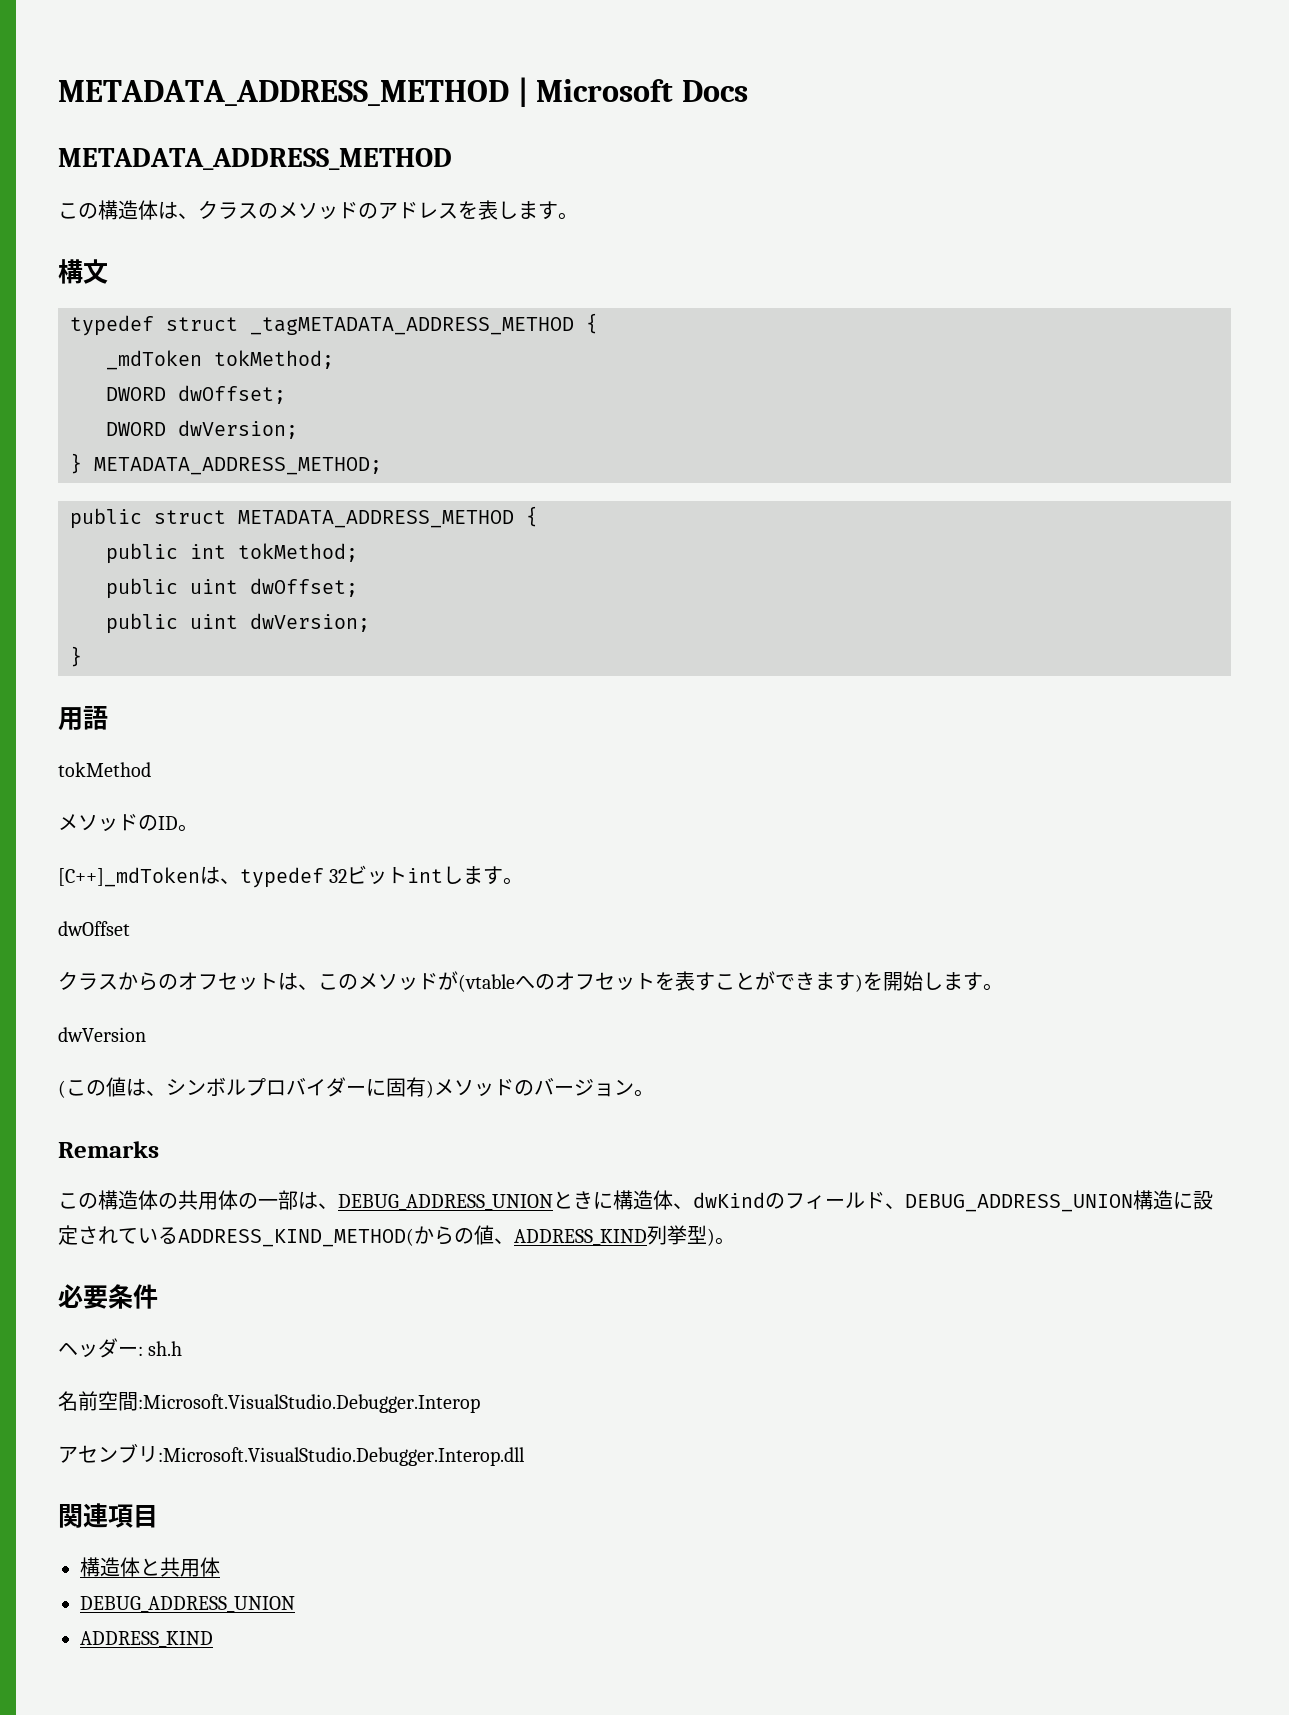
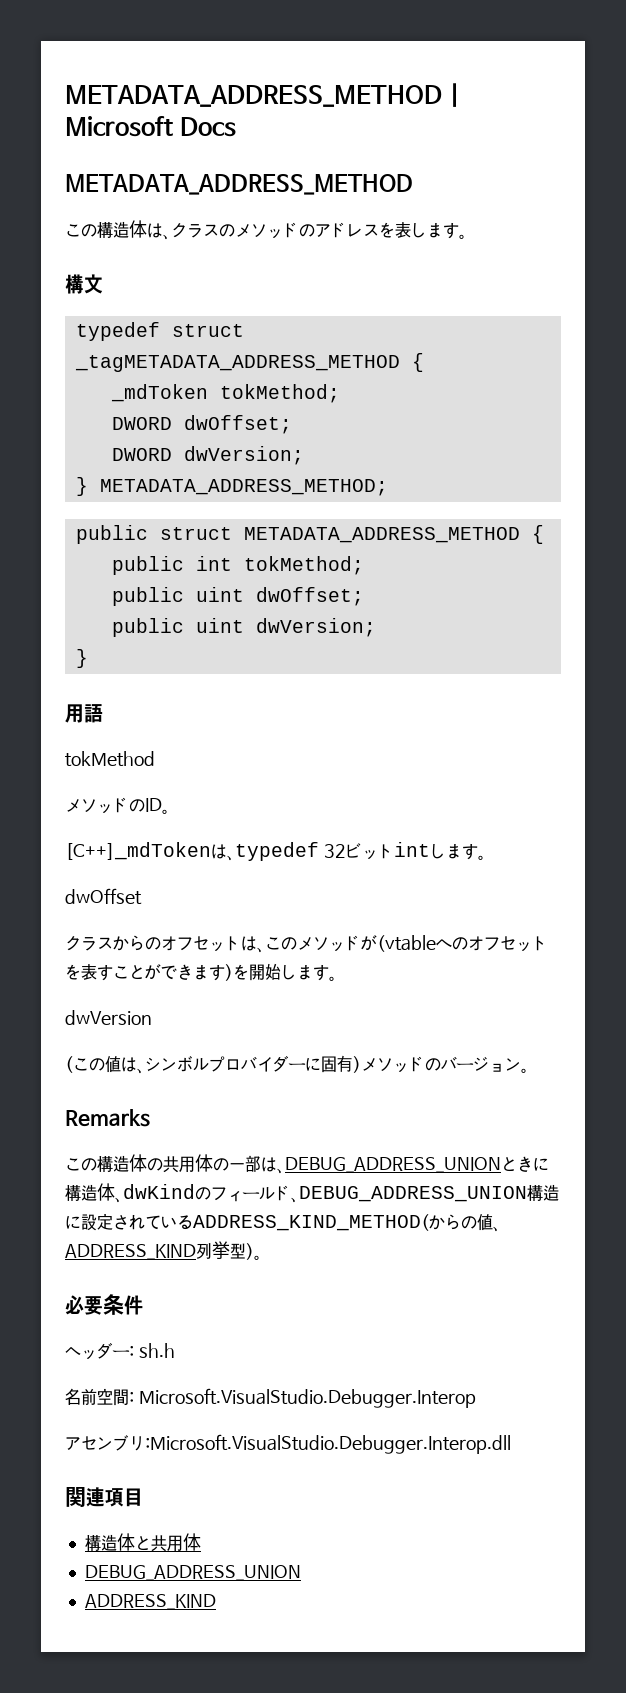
[138,1394,480,1413] :Microsoft.VisualStudio.Debugger.Interop -> [129,1388,476,1408] : Microsoft.VisualStudio.Debugger.Interop

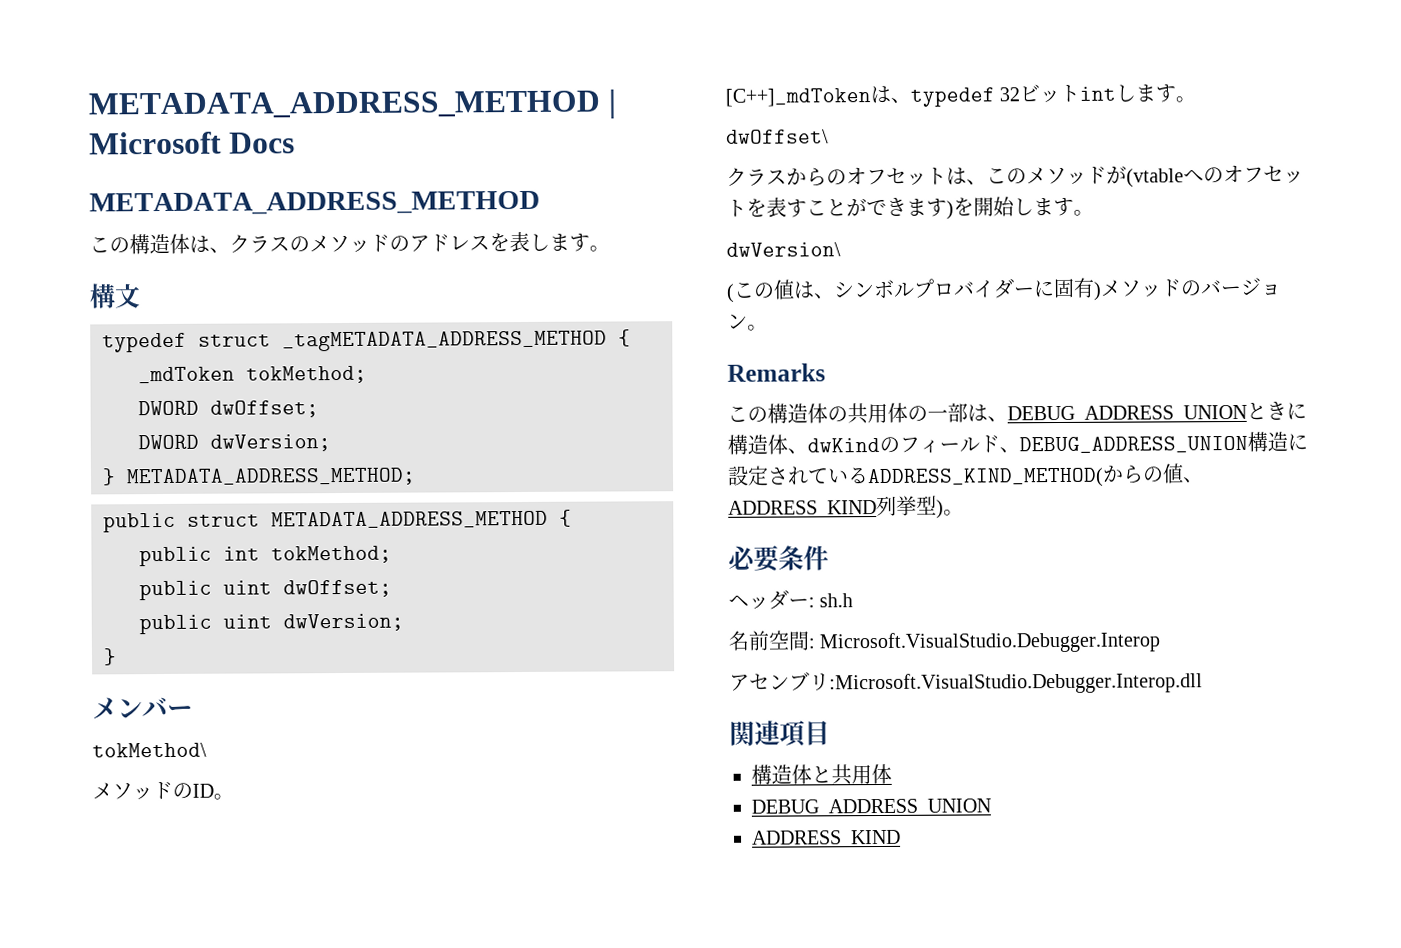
[65,704,103,723] [65,751,155,767] 用語 // tokMethod -> [92,696,193,720] [92,742,207,758] メンバー // tokMethod\
[65,888,142,905] dwOffset -> [726,129,829,144] dwOffset\
[65,1010,152,1025] dwVersion -> [726,242,841,257] dwVersion\

